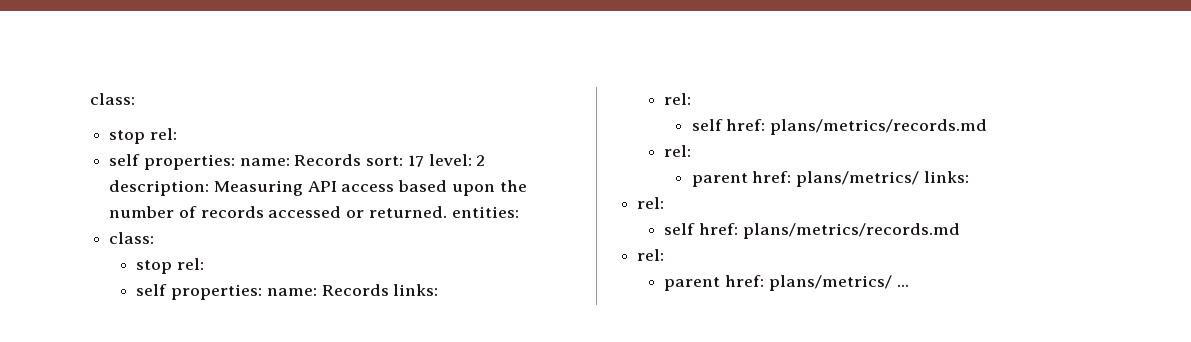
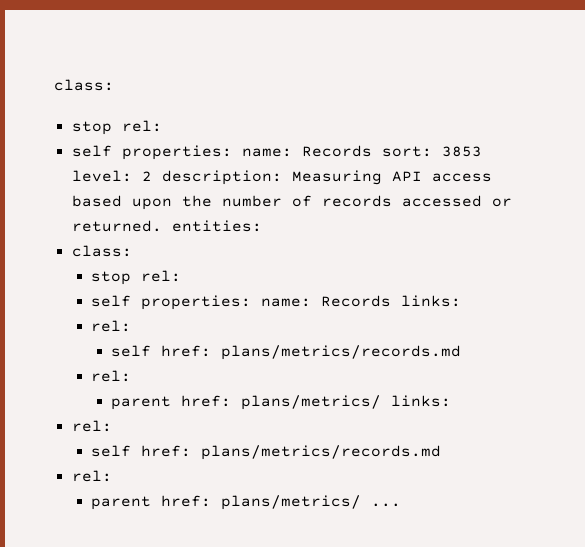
[407,155,424,167] 17 -> [441,146,482,157] 3853

